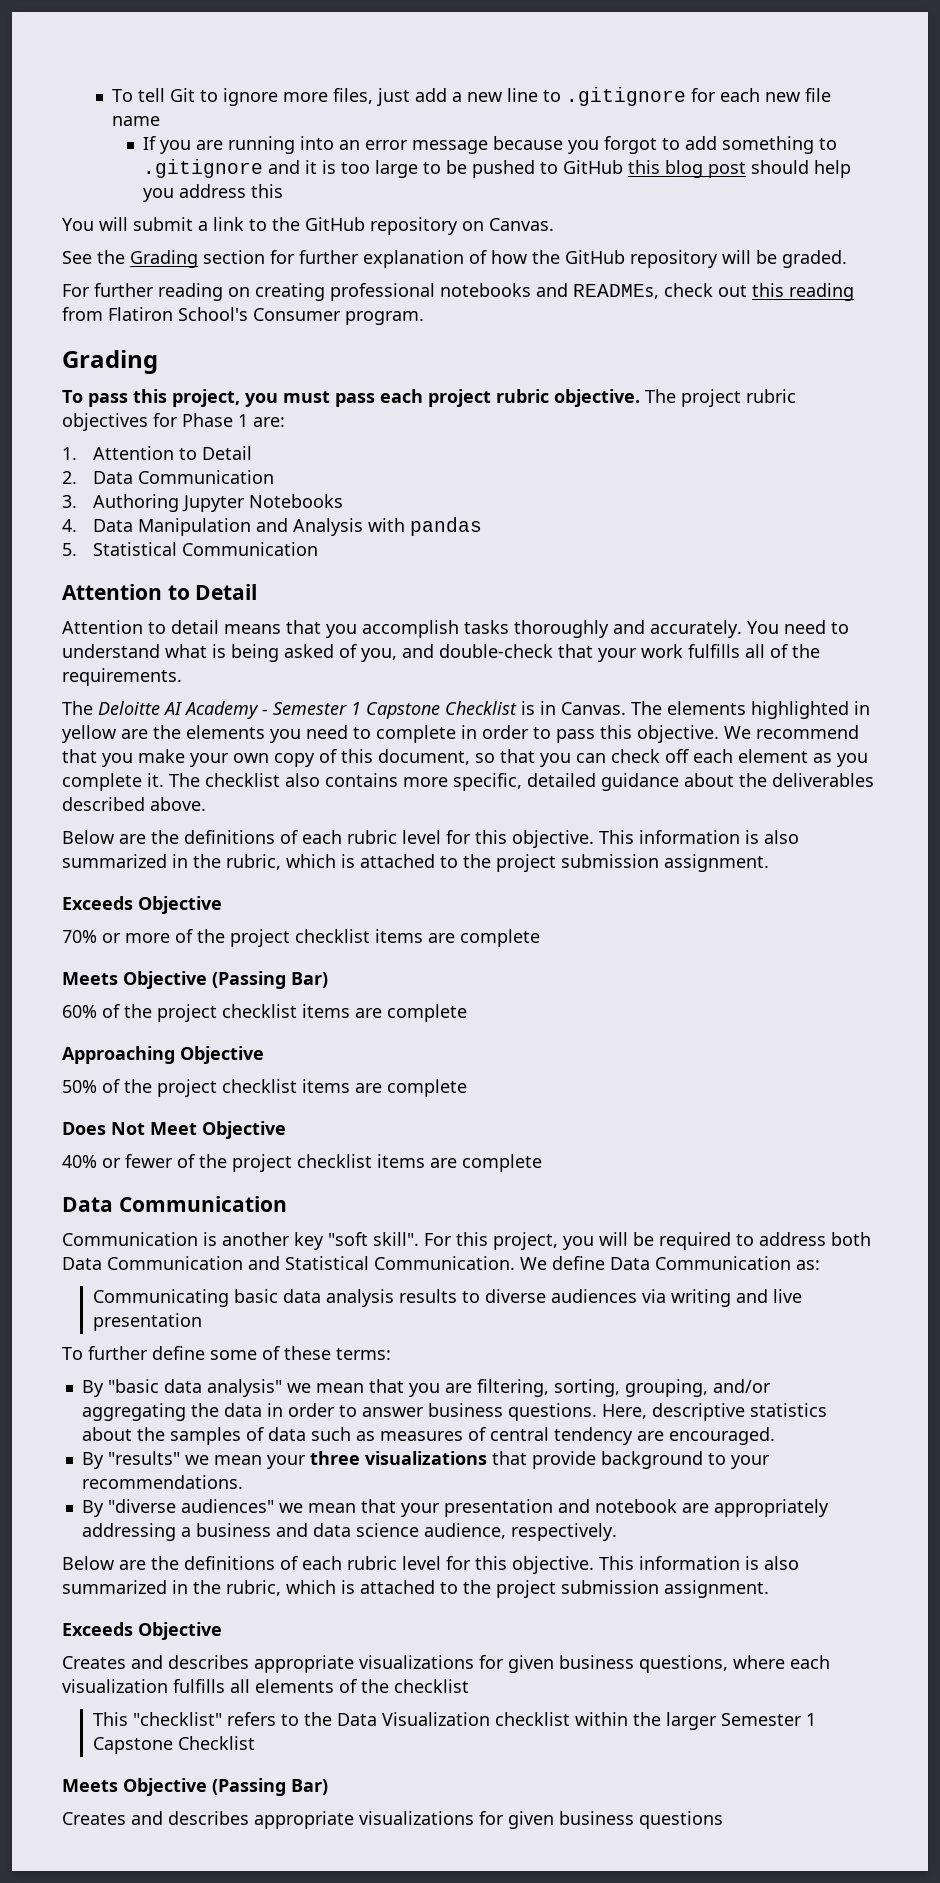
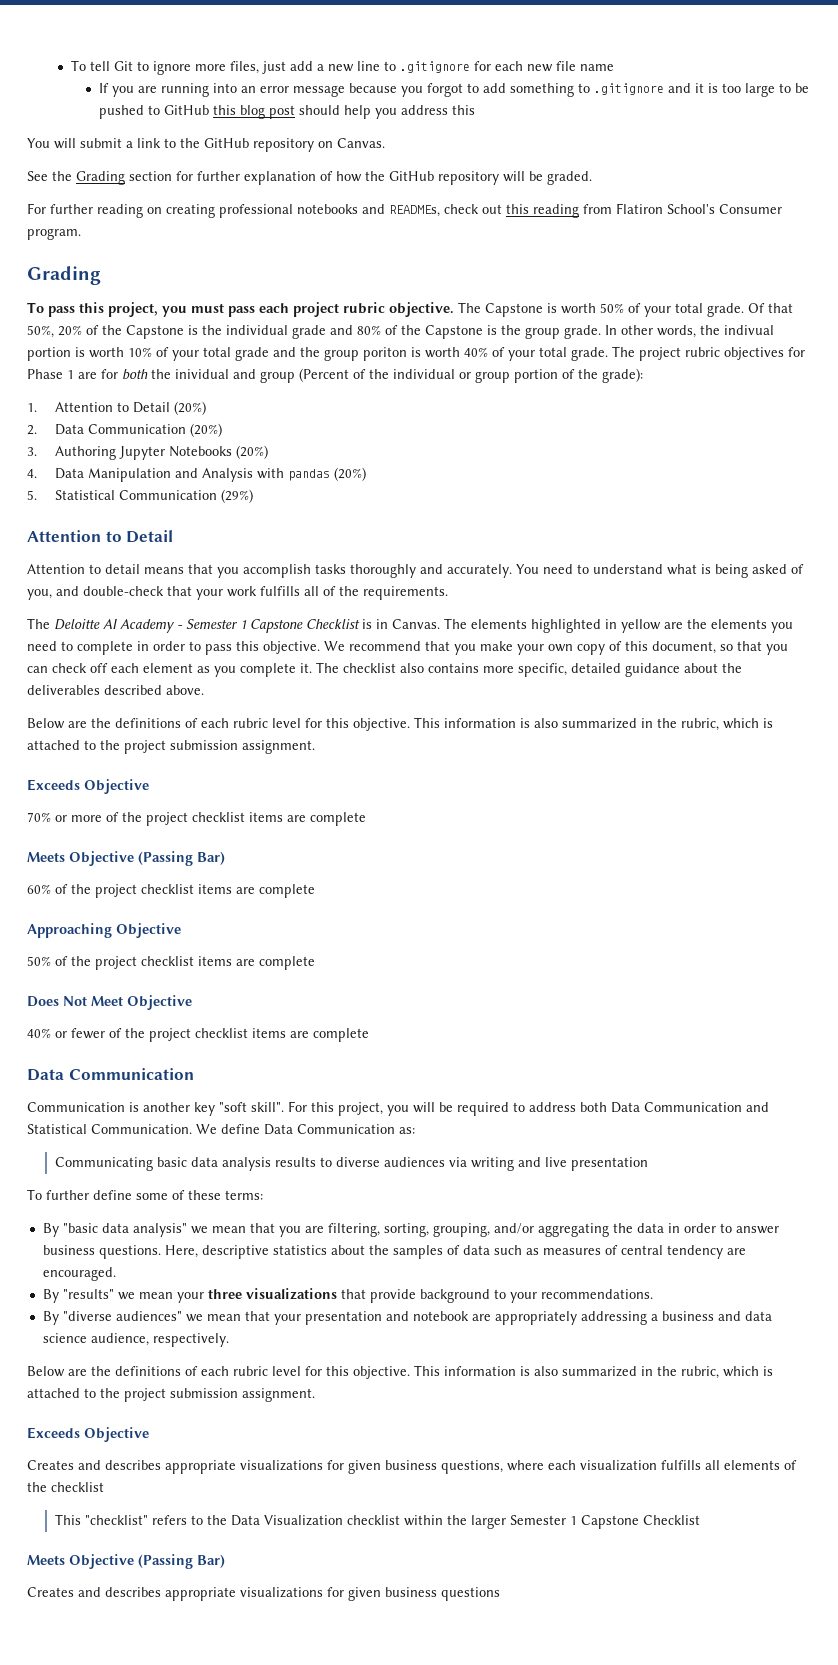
(676, 396) none -> [485,303,793,317] [27,325,774,339] [27,346,635,361] Capstone is worth 50% of your total grade. Of that 50%, 20% of the Capstone is the individual grade and 80% of the Capstone is the group grade. In other words, the indivual portion is worth 10% of your total grade and the group poriton is worth 40% of your total grade. The
[253,417,285,427] are: -> [78,368,643,383] are for both the inividual and group (Percent of the individual or group portion of the grade):
(252, 453) none -> [173,401,206,415] (20%)
(274, 477) none -> [189,423,222,437] (20%)
(343, 501) none -> [235,445,268,459] (20%)
(482, 526) none -> [333,467,366,481] (20%)
(318, 549) none -> [220,489,253,503] (29%)

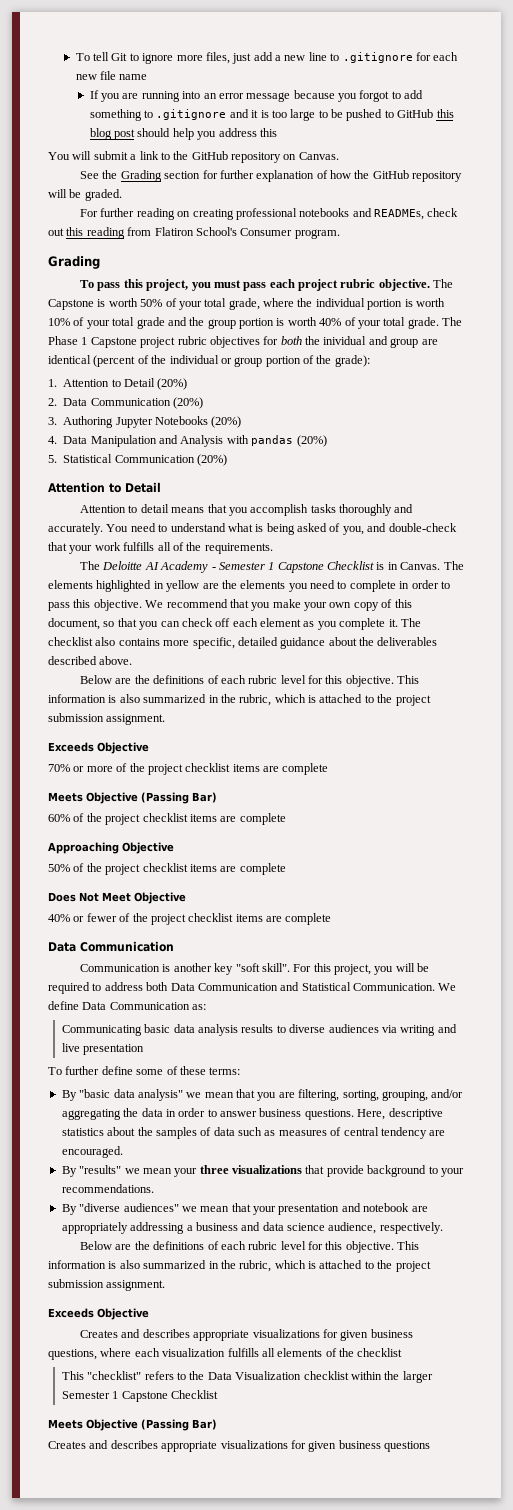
[707,303,793,317] [27,325,774,339] grade. Of that 50%, 20% of the Capstone is the individual grade and 80% of the Capstone is the group grade. In other words, the indivual -> [228,298,365,310] grade, where the individual
[363,347,407,361] poriton -> [239,318,274,329] portion
(635, 351) none -> [48,336,137,348] Phase 1 Capstone
[27,369,118,379] Phase 1 are for -> (279, 340) none
[299,368,349,382] (Percent -> [421,339,438,345] [48,355,136,367] are identical (percent
[220,489,253,503] (29%) -> [197,454,227,466] (20%)

